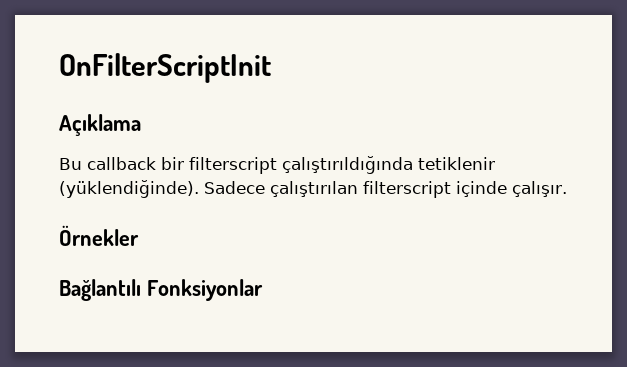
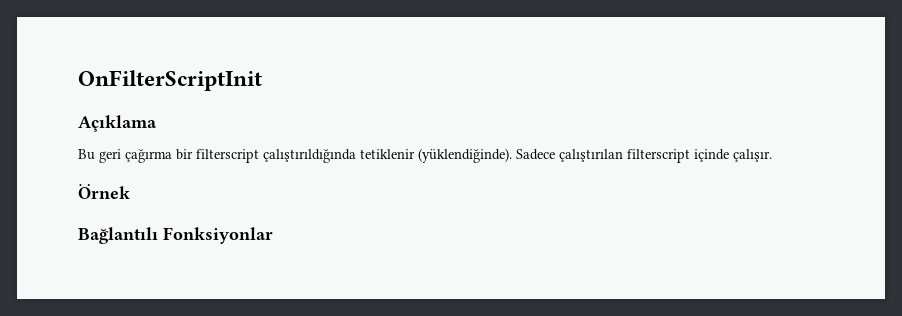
[87,157,156,170] callback -> [99,149,172,163] geri çağırma
[59,225,139,246] Örnekler -> [78,184,130,199] Örnek

